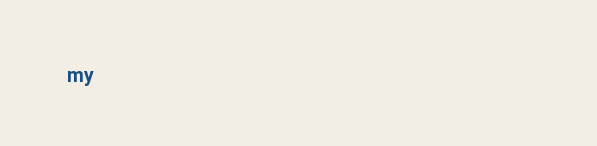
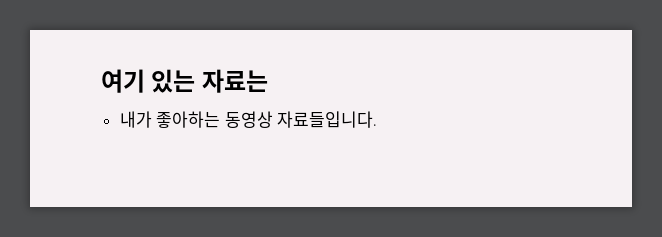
[67,71,94,86] my -> [101,69,268,93] [119,111,378,128] 여기 있는 자료는 // 내가 좋아하는 동영상 자료들입니다.

